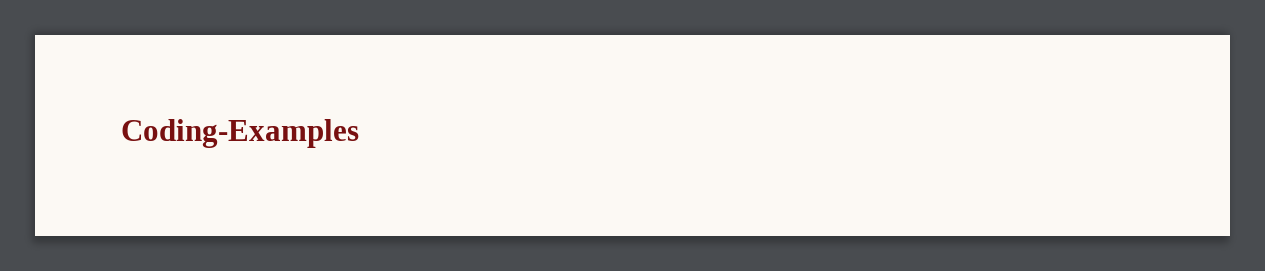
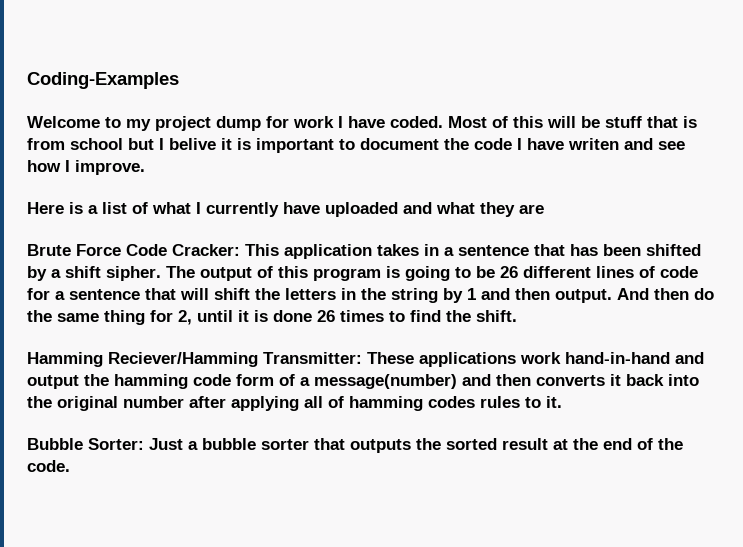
(359, 133) none -> [27,116,697,131] [27,138,685,153] [27,160,145,175] [27,202,544,217] [27,244,701,259] [27,266,698,281] [27,288,714,303] [27,310,517,325] [27,352,704,367] [27,374,699,389] [27,396,562,411] [27,438,683,453] [27,460,70,472] // Welcome to my project dump for work I have coded. Most of this will be stuff that is from school but I belive it is important to document the code I have writen and see how I improve. // Here is a list of what I currently have uploaded and what they are // Brute Force Code Cracker: This application takes in a sentence that has been shifted by a shift sipher. The output of this program is going to be 26 different lines of code for a sentence that will shift the letters in the string by 1 and then output. And then do the same thing for 2, until it is done 26 times to find the shift. // Hamming Reciever/Hamming Transmitter: These applications work hand-in-hand and output the hamming code form of a message(number) and then converts it back into the original number after applying all of hamming codes rules to it. // Bubble Sorter: Just a bubble sorter that outputs the sorted result at the end of the code.

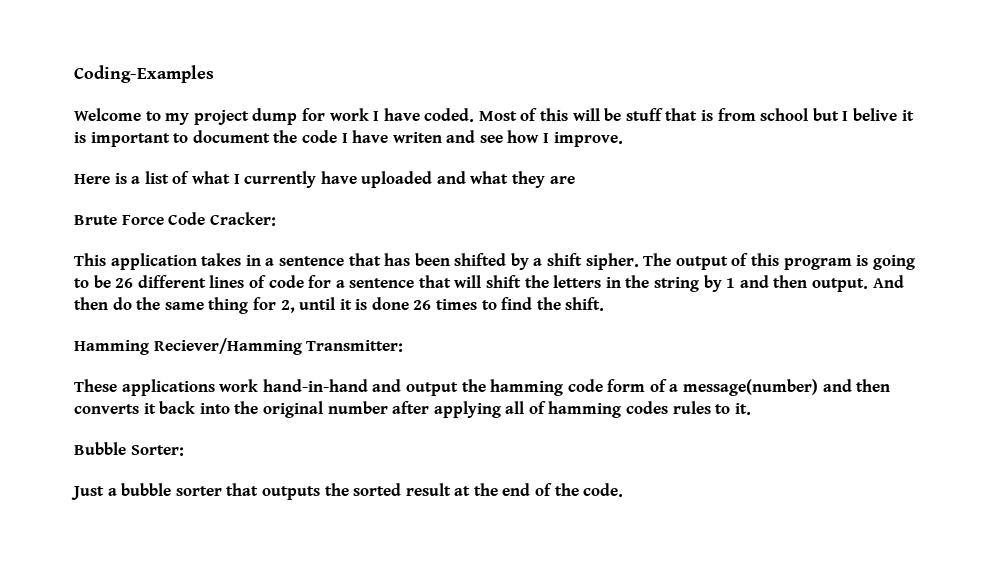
(240, 250) none -> (276, 219) //
(362, 358) none -> (404, 346) //
(144, 444) none -> (184, 450) //

